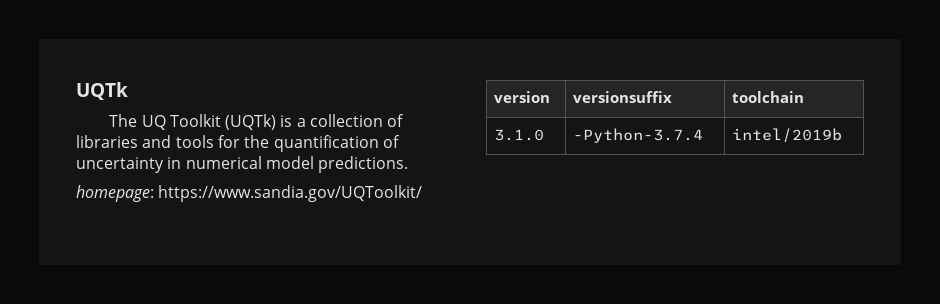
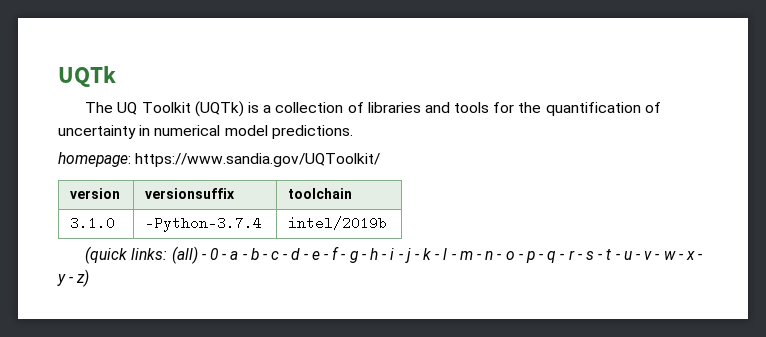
(842, 135) none -> [85,246,703,264] [57,269,90,287] // (quick links: (all) - 0 - a - b - c - d - e - f - g - h - i - j - k - l - m - n - o - p - q - r - s - t - u - v - w - x - y - z)

